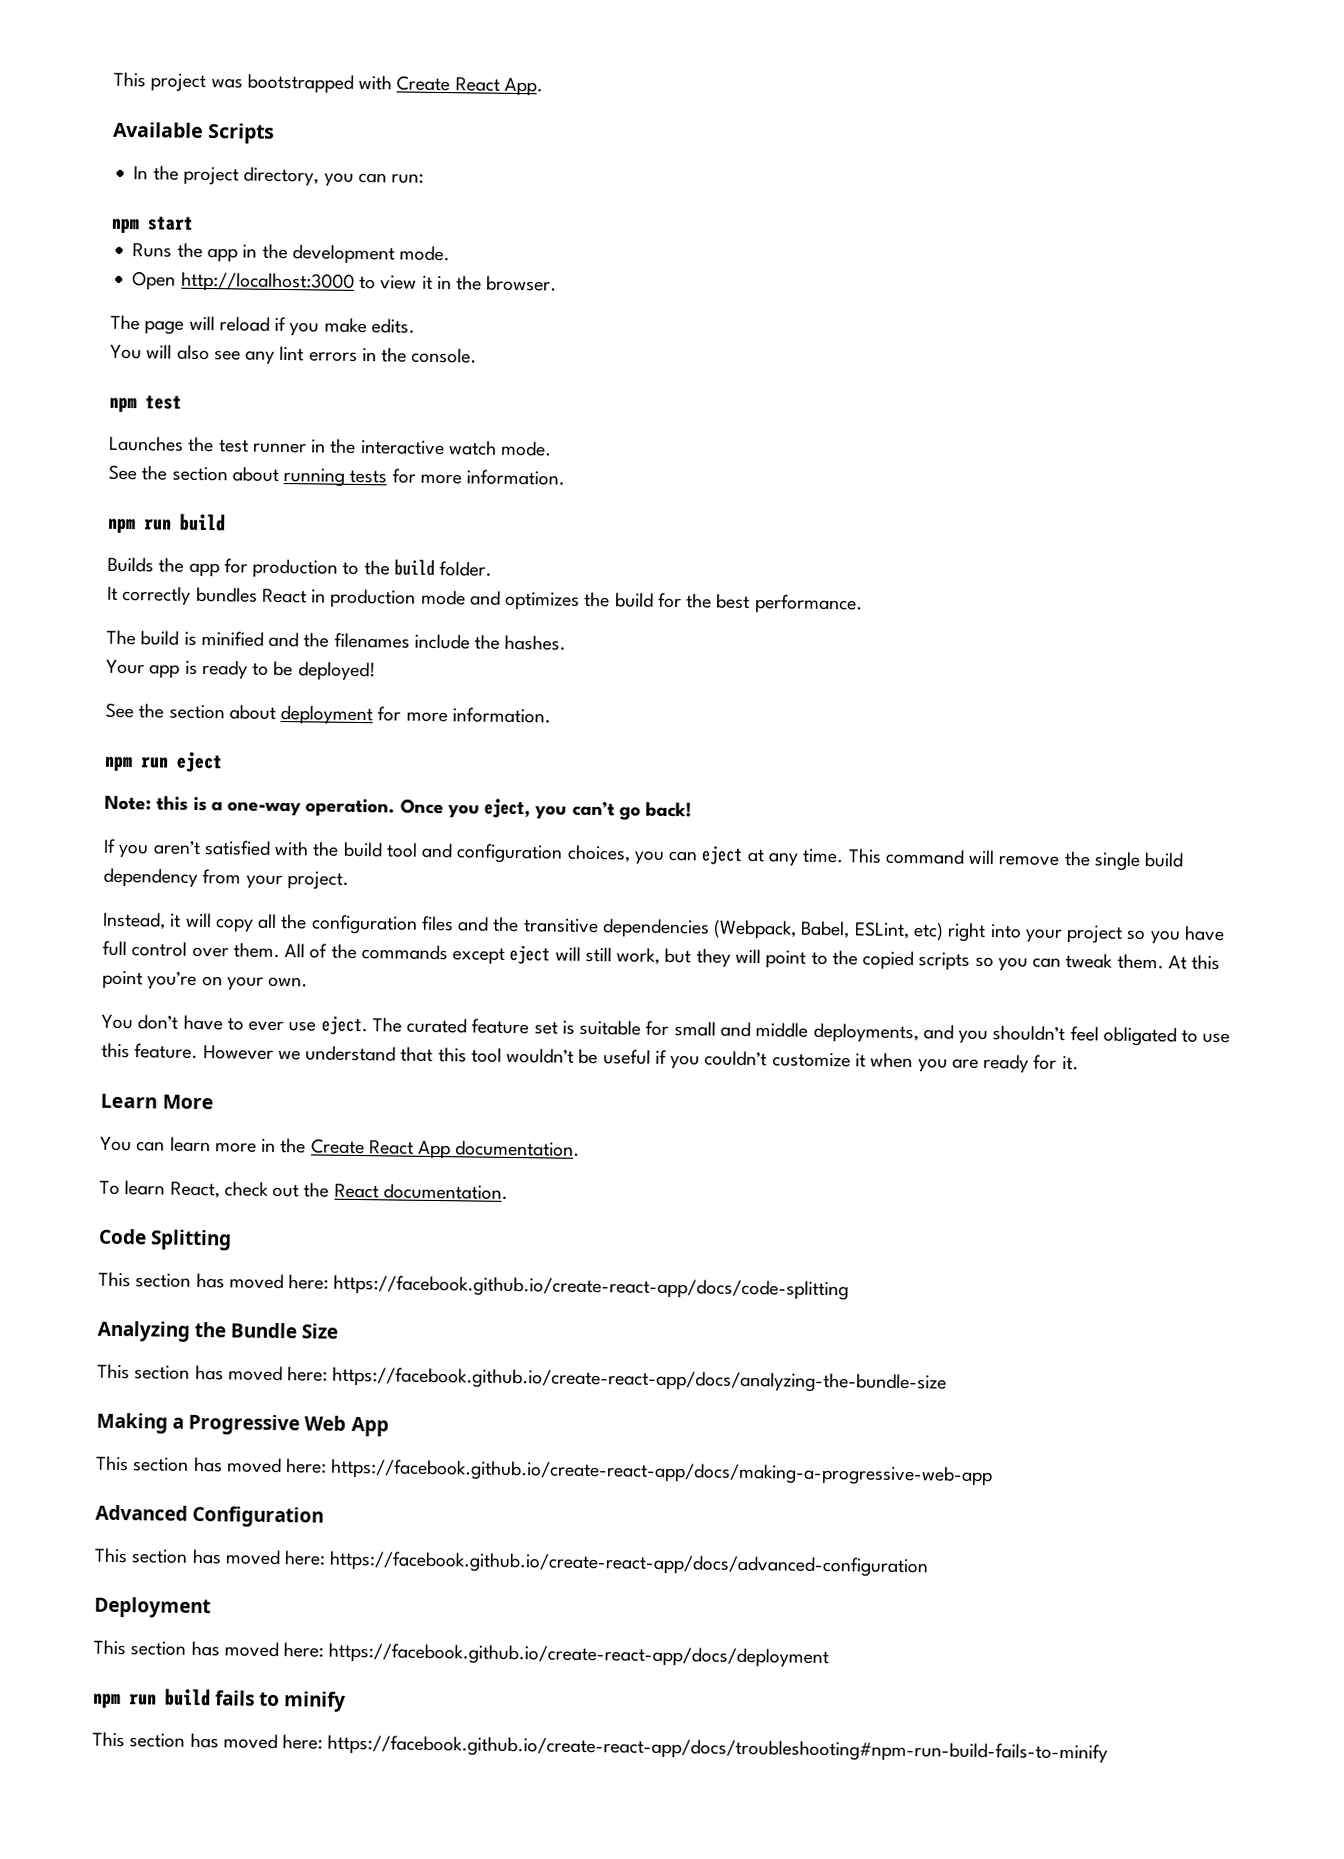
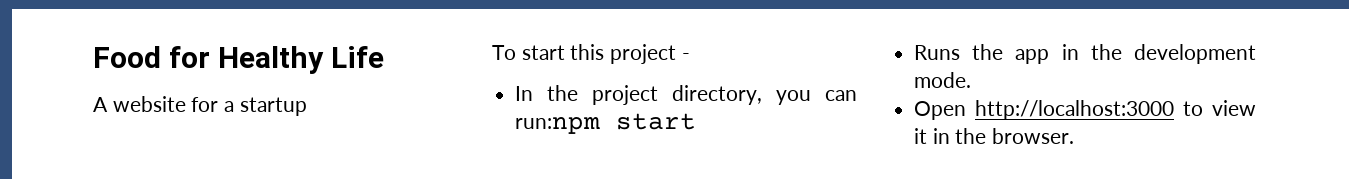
[113,71,543,97] [113,121,276,144] This project was bootstrapped with Create React App. // Available Scripts -> [93,46,385,74] [93,96,307,116] [492,44,690,64] Food for Healthy Life // A website for a startup // To start this project -
[391,173,425,184] [111,218,140,234] run: // npm -> [515,117,601,134] run:npm
[110,314,415,337] [110,344,478,365] [109,395,182,413] [109,435,553,457] [108,464,566,487] [108,513,226,534] [107,556,493,579] [107,585,863,615] [106,629,567,651] [106,659,376,682] [105,702,551,726] [104,751,223,773] [104,795,693,821] [103,838,1185,871] [103,867,349,890] [102,911,1225,945] [102,940,1221,972] [102,970,309,991] [101,1014,1231,1047] [101,1042,1079,1074] [100,1093,215,1110] [100,1136,581,1160] [99,1180,508,1200] [98,1228,233,1251] [98,1271,850,1301] [97,1320,339,1342] [97,1363,948,1394] [96,1412,389,1437] [96,1455,994,1487] [95,1504,325,1528] [94,1547,930,1578] [94,1596,211,1619] [93,1639,830,1669] [93,1688,347,1712] [92,1731,1109,1764] // The page will reload if you make edits. // You will also see any lint errors in the console. // npm test // Launches the test runner in the interactive watch mode. // See the section about running tests for more information. // npm run build // Builds the app for production to the build folder. // It correctly bundles React in production mode and optimizes the build for the best performance. // The build is minified and the filenames include the hashes. // Your app is ready to be deployed! // See the section about deployment for more information. // npm run eject // Note: this is a one-way operation. Once you eject, you can’t go back! // If you aren’t satisfied with the build tool and configuration choices, you can eject at any time. This command will remove the single build dependency from your project. // Instead, it will copy all the configuration files and the transitive dependencies (Webpack, Babel, ESLint, etc) right into your project so you have full control over them. All of the commands except eject will still work, but they will point to the copied scripts so you can tweak them. At this point you’re on your own. // You don’t have to ever use eject. The curated feature set is suitable for small and middle deployments, and you shouldn’t feel obligated to use this feature. However we understand that this tool wouldn’t be useful if you couldn’t customize it when you are ready for it. // Learn More // You can learn more in the Create React App documentation. // To learn React, check out the React documentation. // Code Splitting // This section has moved here: https://facebook.github.io/create-react-app/docs/code-splitting // Analyzing the Bundle Size // This section has moved here: https://facebook.github.io/create-react-app/docs/analyzing-the-bundle-size // Making a Progressive Web App // This section has moved here: https://facebook.github.io/create-react-app/docs/making-a-progressive-web-app // Advanced Configuration // This section has moved here: https://facebook.github.io/create-react-app/docs/advanced-configuration // Deployment // This section has moved here: https://facebook.github.io/create-react-app/docs/deployment // npm run build fails to minify // This section has moved here: https://facebook.github.io/create-react-app/docs/troubleshooting#npm-run-build-fails-to-minify -> (1075, 136) none

